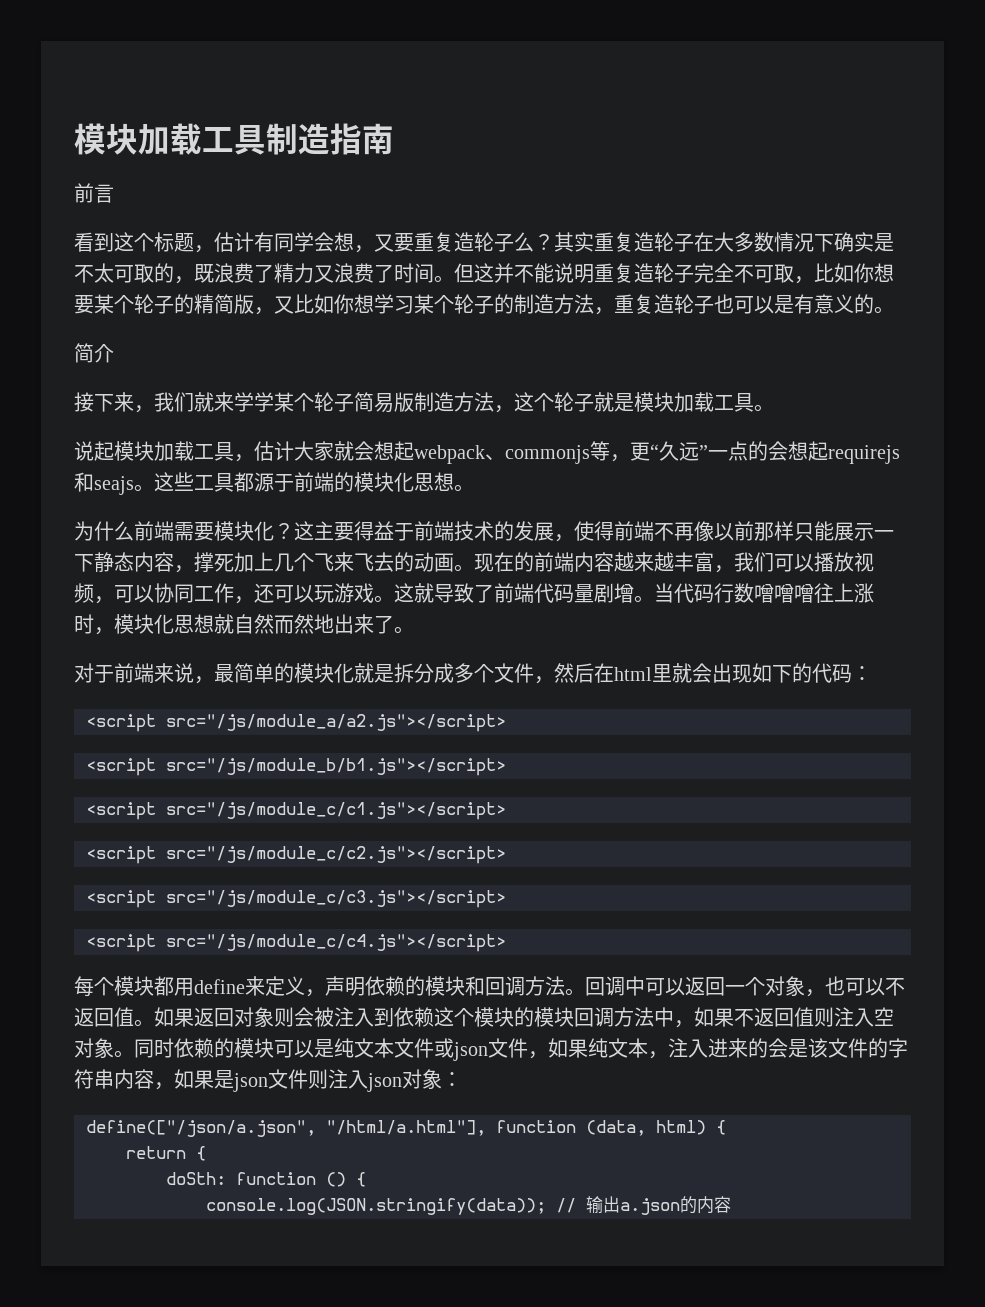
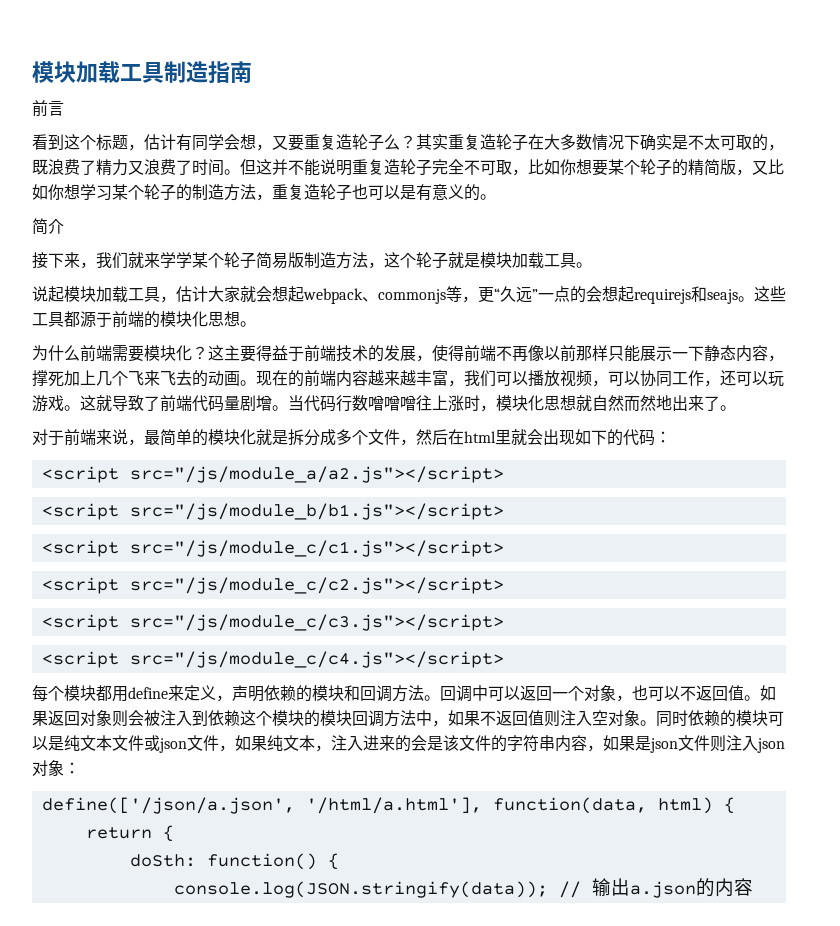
[86,1120,646,1137] define(["/json/a.json", "/html/a.html"], function (data, -> [41,797,647,814] define(['/json/a.json', '/html/a.html'], function(data,
[236,1172,346,1187] function () -> [206,853,317,870] function()

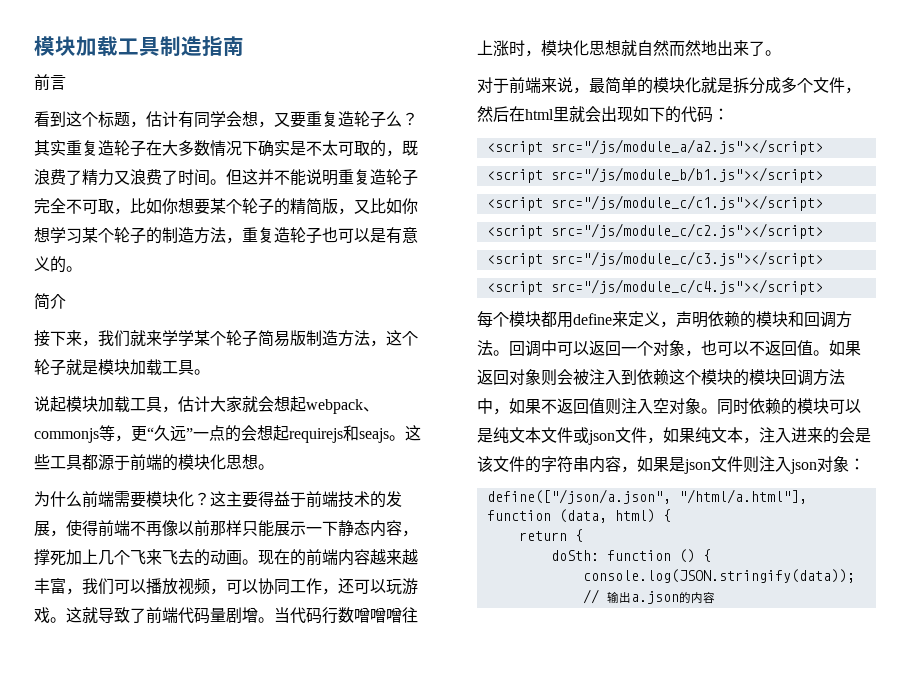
[41,797,647,814] define(['/json/a.json', '/html/a.html'], function(data, -> [486,489,807,504] [486,509,607,523] define(["/json/a.json", "/html/a.html"], function (data,
[206,853,317,870] function() -> [606,549,695,563] function ()

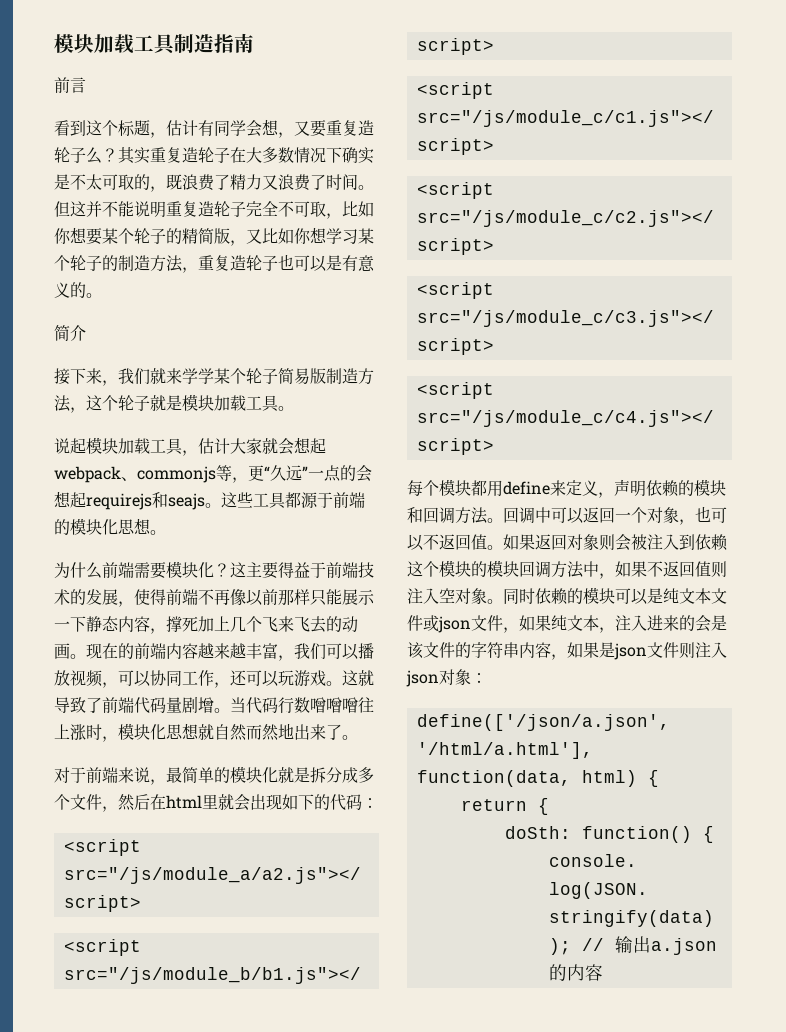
[486,489,807,504] [486,509,607,523] define(["/json/a.json", "/html/a.html"], function (data, -> [416,714,670,731] [416,742,593,759] [416,770,571,787] define(['/json/a.json', '/html/a.html'], function(data,
[606,549,695,563] function () -> [581,826,692,843] function()

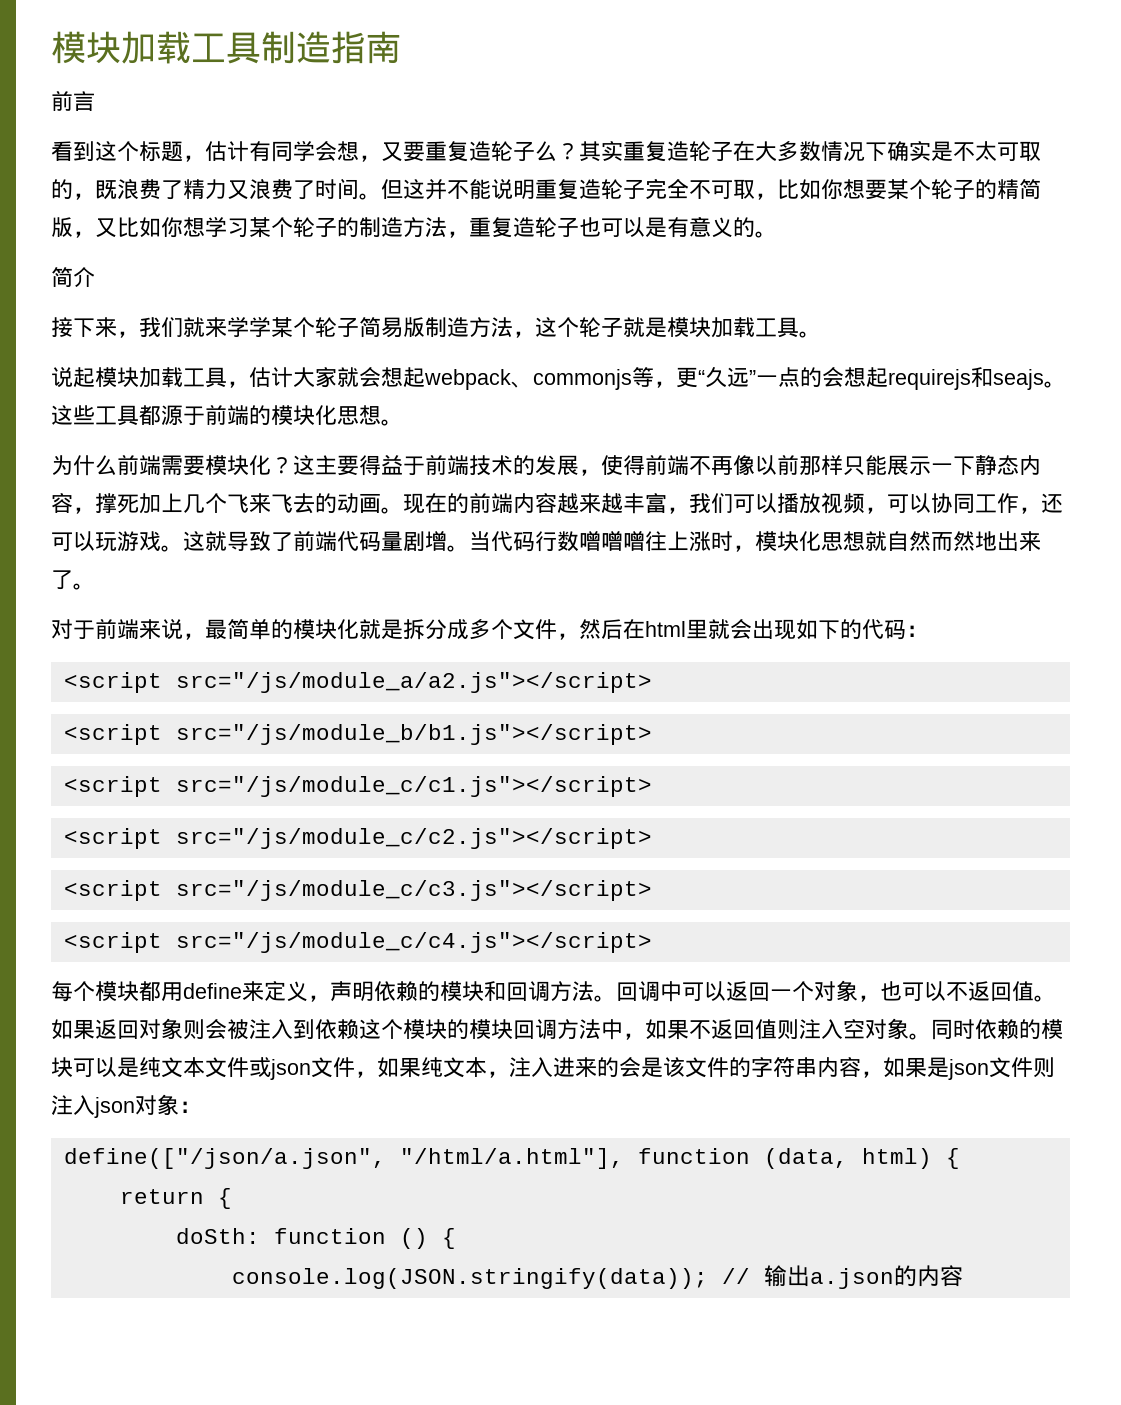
[416,714,670,731] [416,742,593,759] [416,770,571,787] define(['/json/a.json', '/html/a.html'], function(data, -> [63,1148,848,1169] define(["/json/a.json", "/html/a.html"], function (data,
[581,826,692,843] function() -> [273,1228,428,1249] function ()

